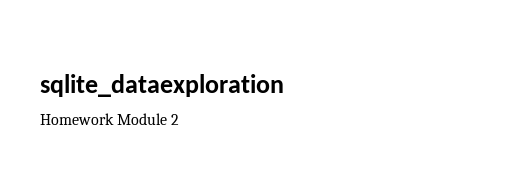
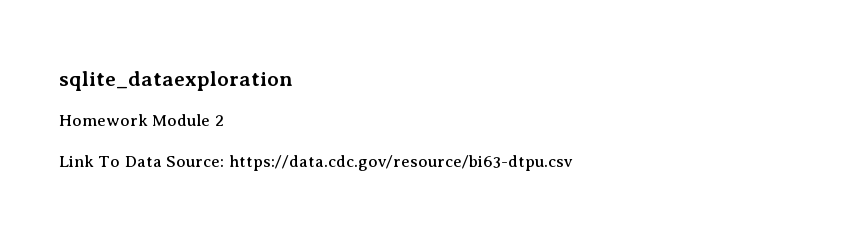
(180, 119) none -> [59,155,573,171] // Link To Data Source: https://data.cdc.gov/resource/bi63-dtpu.csv

